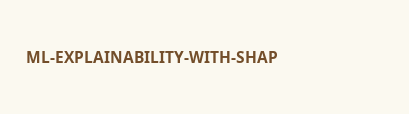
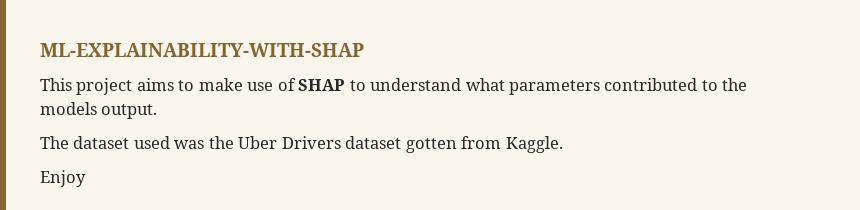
(278, 57) none -> [40,78,748,95] [40,102,158,119] [40,136,563,153] [40,170,86,187] // This project aims to make use of SHAP to understand what parameters contributed to the models output. // The dataset used was the Uber Drivers dataset gotten from Kaggle. // Enjoy

